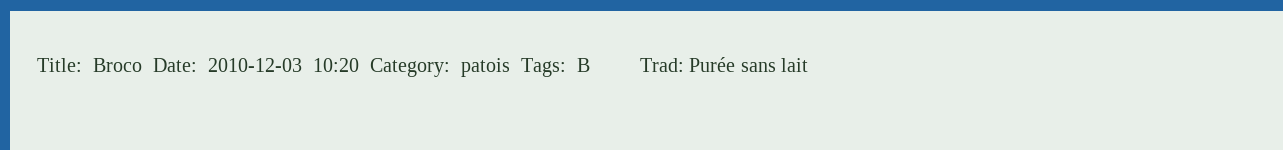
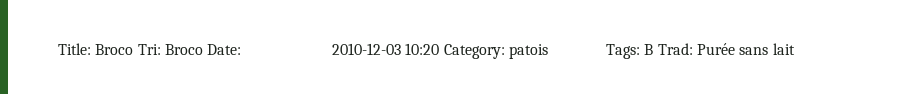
(142, 65) none -> [137,44,203,55] Tri: Broco

